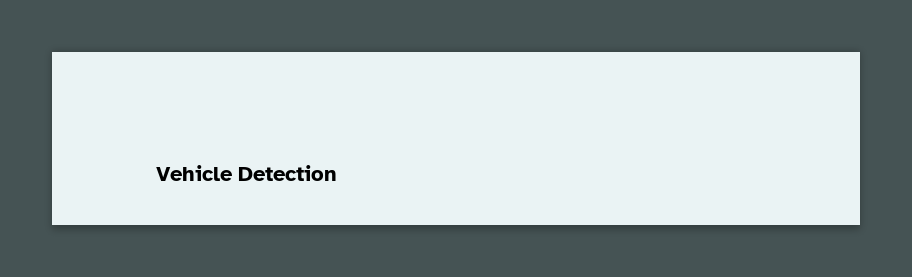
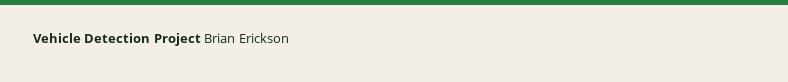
(337, 173) none -> [153,33,289,46] Project Brian Erickson

